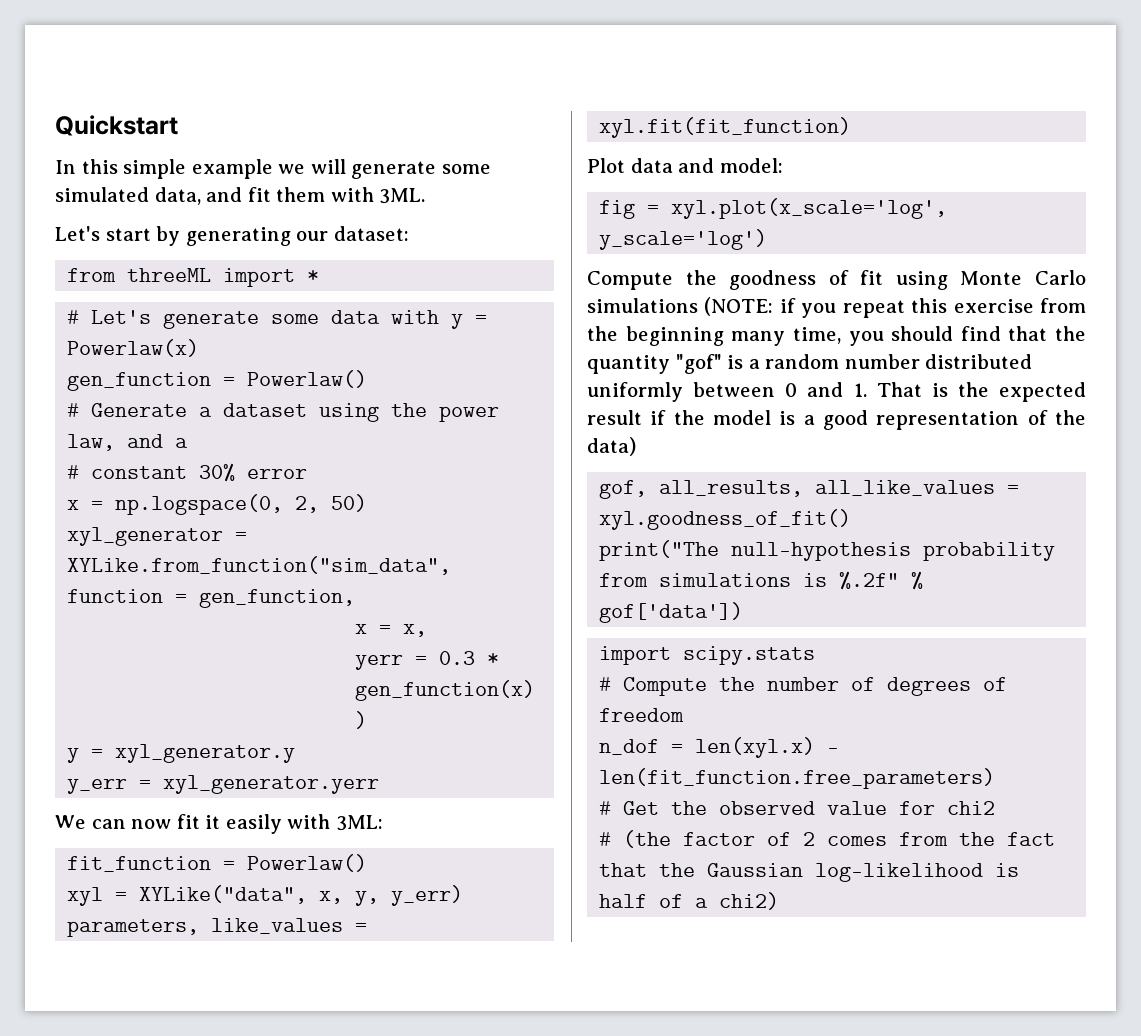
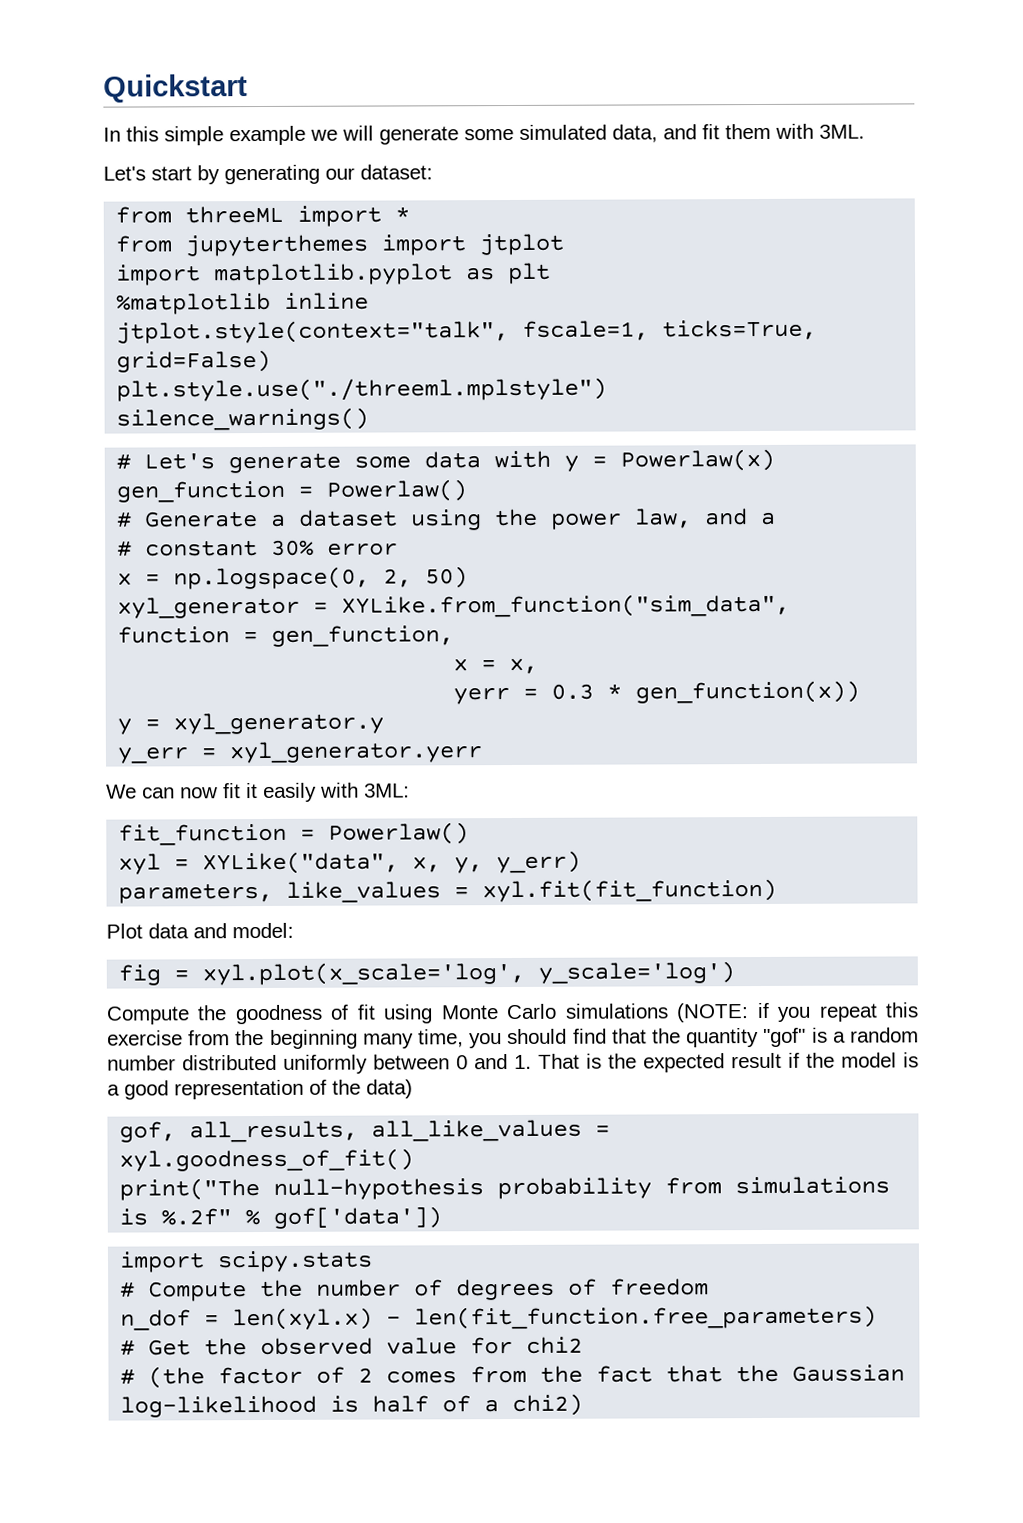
(320, 276) none -> [115,233,565,257] [116,262,552,286] [116,292,370,315] [116,319,818,344] [116,349,272,373] [116,377,608,402] [116,407,370,431] // from jupyterthemes import jtplot // import matplotlib.pyplot as plt // %matplotlib inline // jtplot.style(context="talk", fscale=1, ticks=True, grid=False) // plt.style.use("./threeml.mplstyle") // silence_warnings()

